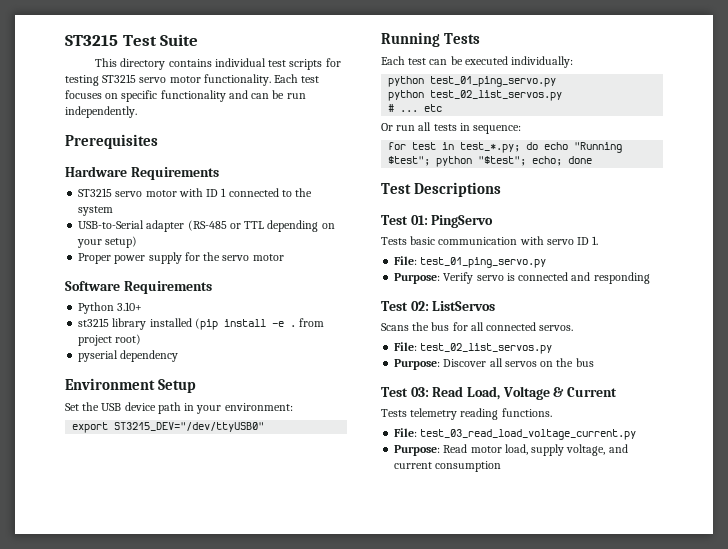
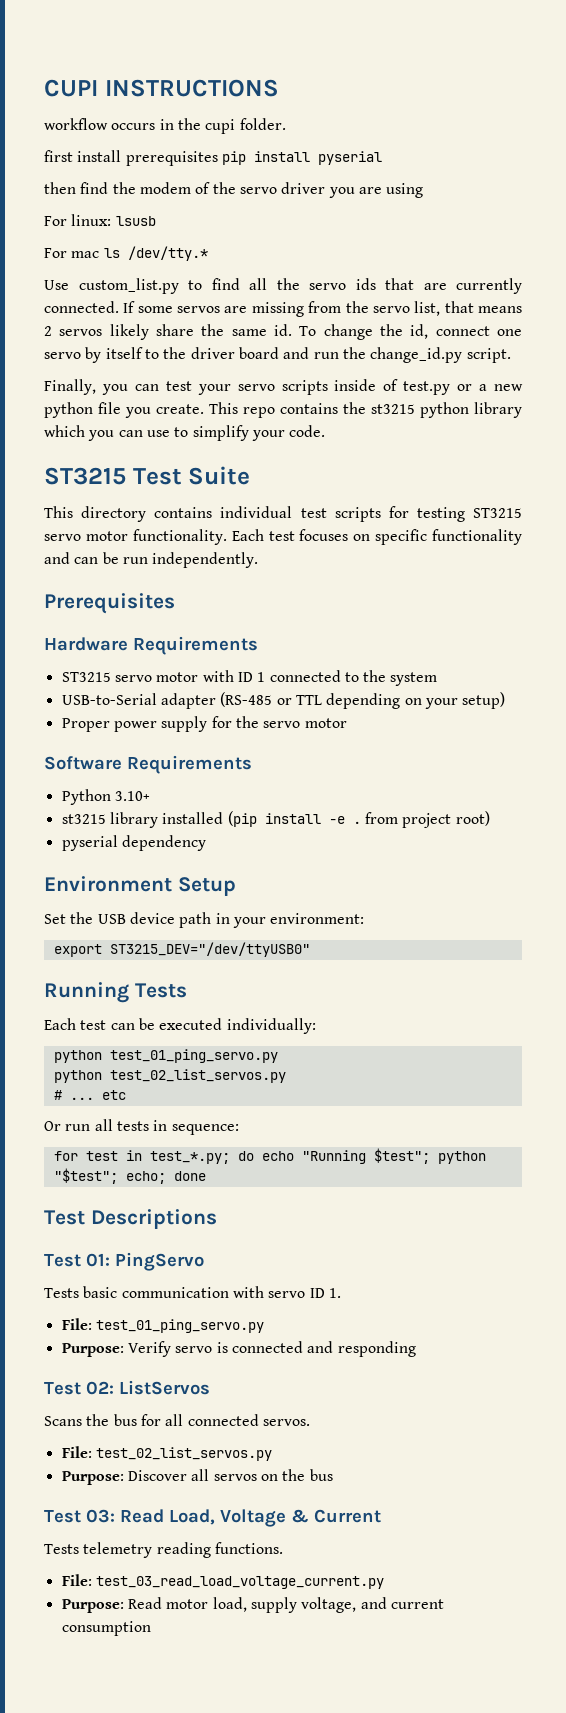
(65, 40) none -> [44,79,279,97] [44,118,286,134] [44,150,382,166] [44,182,424,198] [44,214,156,226] [44,246,208,261] [44,278,522,294] [44,301,523,317] [44,324,522,340] [44,347,511,363] [44,379,523,395] [44,402,522,418] [44,425,326,441] CUPI INSTRUCTIONS // workflow occurs in the cupi folder. // first install prerequisites pip install pyserial // then find the modem of the servo driver you are using // For linux: lsusb // For mac ls /dev/tty.* // Use custom_list.py to find all the servo ids that are currently connected. If some servos are missing from the servo list, that means 2 servos likely share the same id. To change the id, connect one servo by itself to the driver board and run the change_id.py script. // Finally, you can test your servo scripts inside of test.py or a new python file you create. This repo contains the st3215 python library which you can use to simplify your code. //

